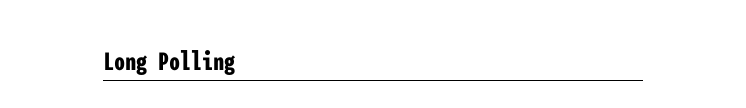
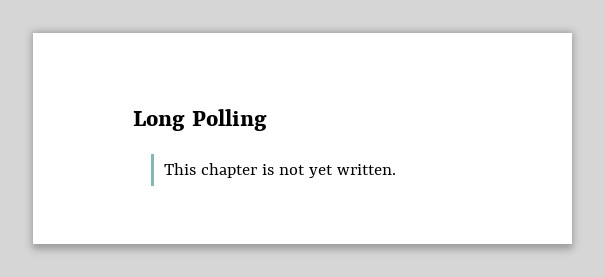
(236, 62) none -> [164,163,397,178] // This chapter is not yet written.

